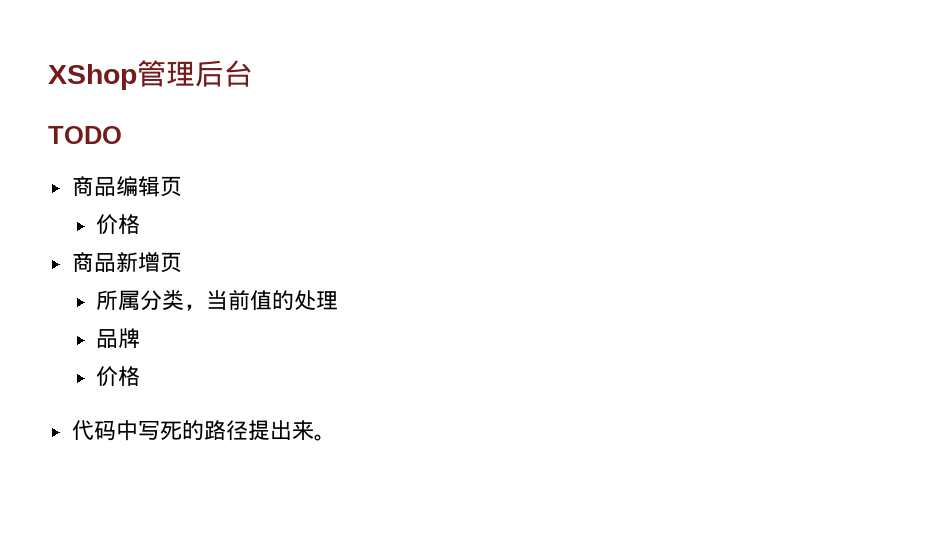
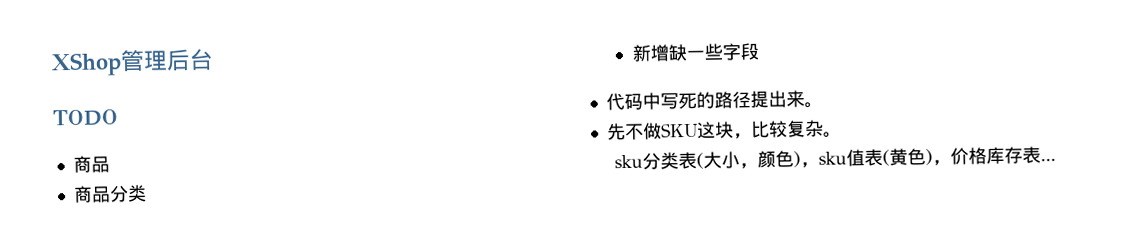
[115,176,182,197] [95,214,140,235] [71,252,182,273] [95,289,338,311] [95,328,140,348] [95,366,140,387] 编辑页 // 价格 // 商品新增页 // 所属分类，当前值的处理 // 品牌 // 价格 -> [72,184,147,203] [631,42,759,62] // 商品分类 // 新增缺一些字段
(336, 437) none -> [605,119,842,141] [613,146,1056,170] // 先不做SKU这块，比较复杂。 // sku分类表(大小，颜色)，sku值表(黄色)，价格库存表...

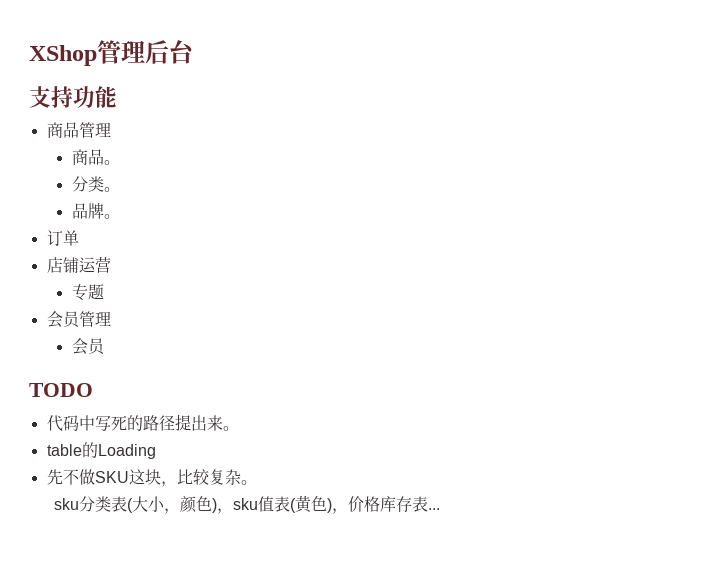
[52,109,118,127] [72,155,110,173] [72,184,147,203] [631,42,759,62] TODO // 商品 // 商品分类 // 新增缺一些字段 -> [29,86,117,108] [46,122,111,139] [71,149,120,166] [71,176,120,192] [71,203,120,219] [46,230,79,246] [46,256,111,273] [71,284,104,301] [46,311,111,328] [71,338,105,355] [29,383,93,397] 支持功能 // 商品管理 // 商品。 // 分类。 // 品牌。 // 订单 // 店铺运营 // 专题 // 会员管理 // 会员 // TODO
(823, 105) none -> [46,442,156,459] // table的Loading

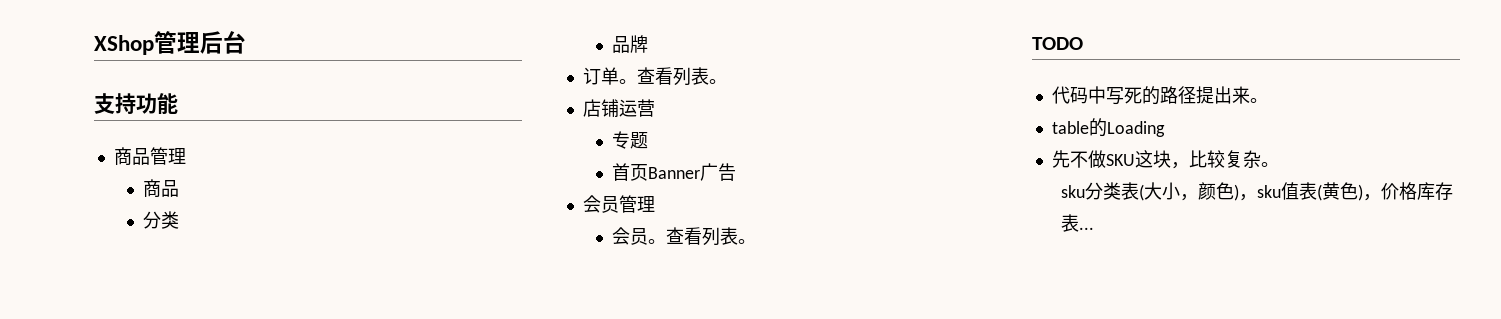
[103,160,120,165] [71,176,120,192] 。 // 分类。 -> [143,211,180,229] // 分类
[103,214,120,219] 。 -> (649, 44) none
(79, 238) none -> [618,67,727,86] 。查看列表。
(104, 292) none -> [612,163,737,181] // 首页Banner广告
(105, 346) none -> [648,227,757,246] 。查看列表。

